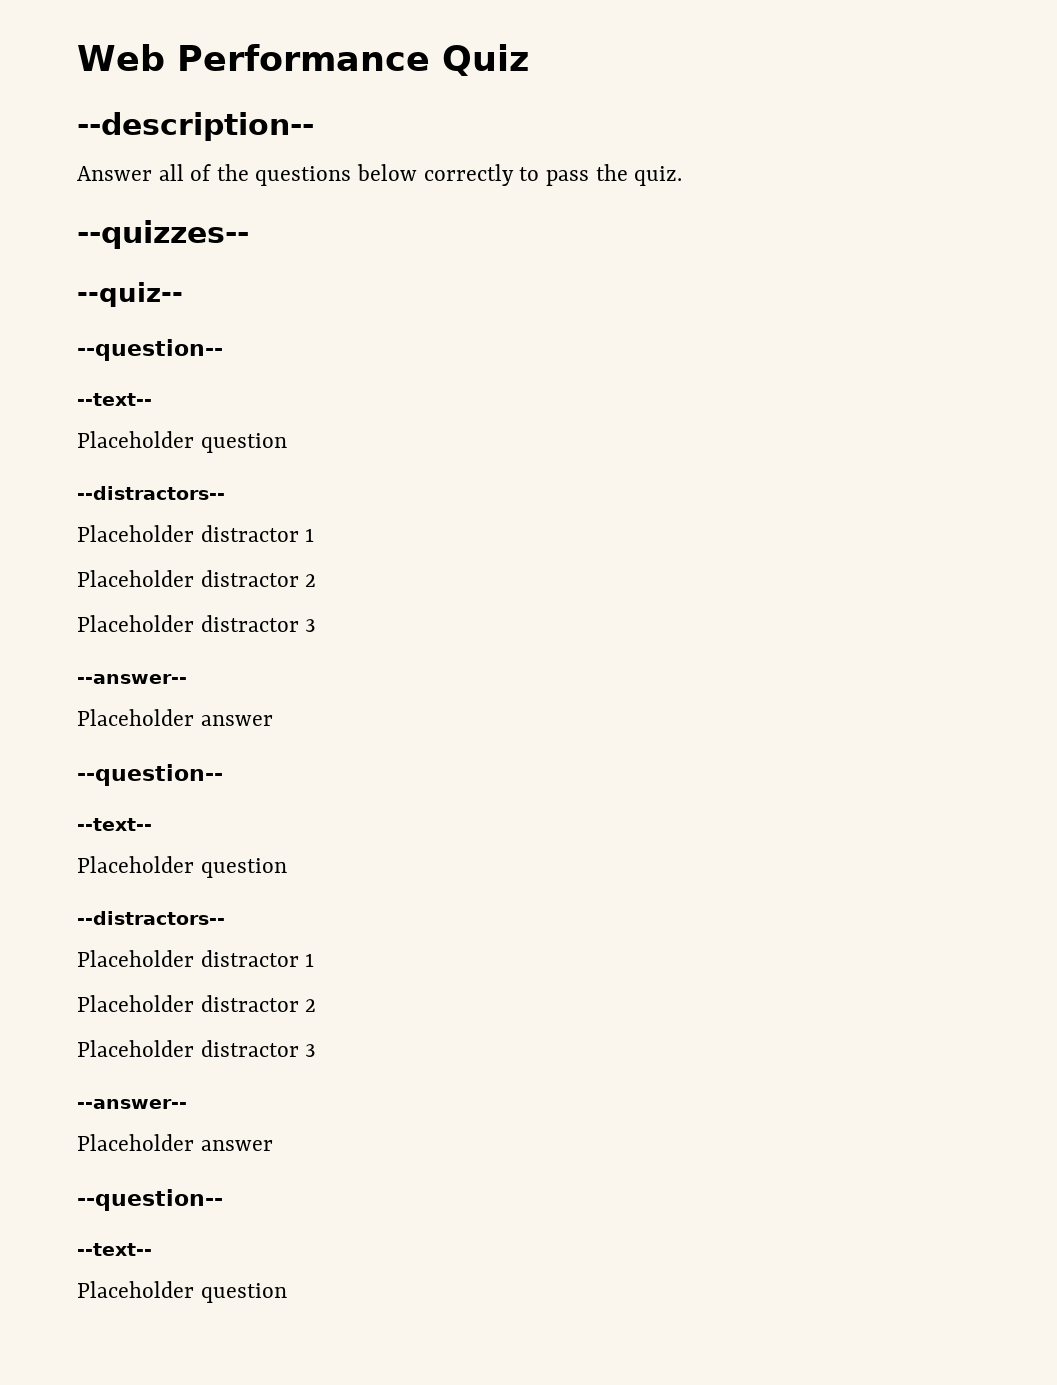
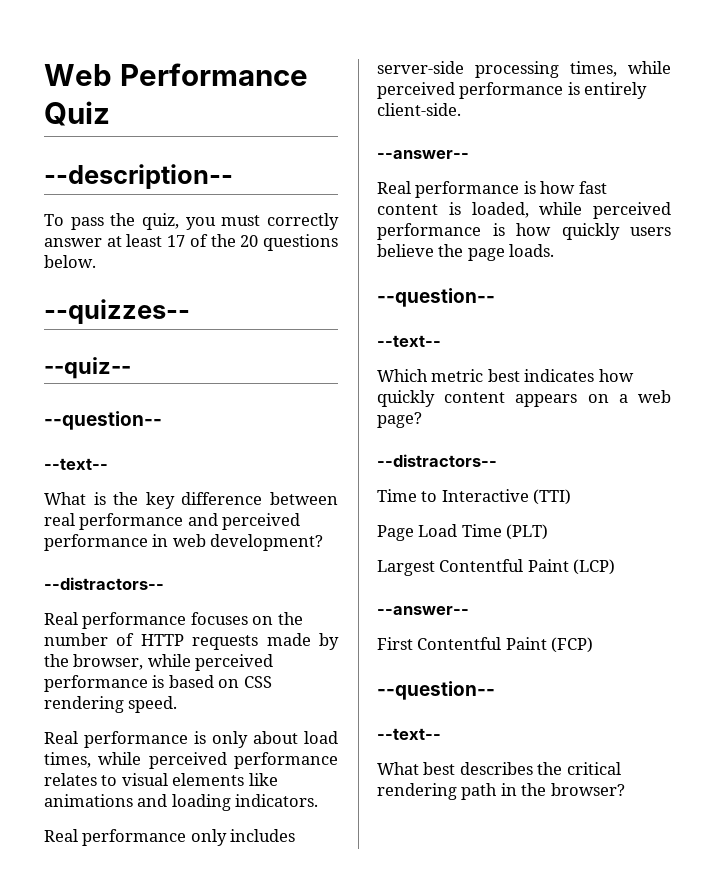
[77,164,683,186] [77,220,249,249] [77,282,183,307] [77,339,223,361] [77,393,152,406] [77,431,287,453] [77,486,225,500] [77,525,315,542] [77,570,317,587] [77,615,317,632] [77,674,187,684] [77,709,273,726] [77,764,223,786] [77,818,152,831] [77,856,287,878] [77,911,225,925] [77,950,315,967] [77,995,317,1012] [77,1040,317,1057] [77,1099,187,1109] [77,1134,273,1151] [77,1189,223,1211] [77,1243,152,1256] [77,1281,287,1303] Answer all of the questions below correctly to pass the quiz. // --quizzes-- // --quiz-- // --question-- // --text-- // Placeholder question // --distractors-- // Placeholder distractor 1 // Placeholder distractor 2 // Placeholder distractor 3 // --answer-- // Placeholder answer // --question-- // --text-- // Placeholder question // --distractors-- // Placeholder distractor 1 // Placeholder distractor 2 // Placeholder distractor 3 // --answer-- // Placeholder answer // --question-- // --text-- // Placeholder question -> [44,213,339,230] [44,234,338,251] [44,255,96,268] [44,299,190,324] [44,357,131,379] [44,411,162,430] [44,458,108,470] [44,492,338,509] [44,513,301,530] [44,534,324,551] [44,577,164,590] [44,612,303,629] [44,633,339,650] [44,654,274,671] [44,675,272,692] [44,696,178,713] [44,731,338,748] [44,752,338,769] [44,773,278,786] [44,794,319,811] [44,829,296,846] [377,61,671,78] [377,82,648,99] [377,103,461,116] [377,150,469,159] [377,181,607,198] [377,202,671,219] [377,223,671,240] [377,244,555,261] [377,288,495,307] [377,335,441,347] [377,369,634,382] [377,390,671,407] [377,412,422,428] [377,454,497,467] [377,489,572,505] [377,524,549,541] [377,559,616,576] [377,606,469,615] [377,637,594,653] [377,681,495,700] [377,728,441,740] [377,762,621,775] [377,783,625,800] To pass the quiz, you must correctly answer at least 17 of the 20 questions below. // --quizzes-- // --quiz-- // --question-- // --text-- // What is the key difference between real performance and perceived performance in web development? // --distractors-- // Real performance focuses on the number of HTTP requests made by the browser, while perceived performance is based on CSS rendering speed. // Real performance is only about load times, while perceived performance relates to visual elements like animations and loading indicators. // Real performance only includes server-side processing times, while perceived performance is entirely client-side. // --answer-- // Real performance is how fast content is loaded, while perceived performance is how quickly users believe the page loads. // --question-- // --text-- // Which metric best indicates how quickly content appears on a web page? // --distractors-- // Time to Interactive (TTI) // Page Load Time (PLT) // Largest Contentful Paint (LCP) // --answer-- // First Contentful Paint (FCP) // --question-- // --text-- // What best describes the critical rendering path in the browser?

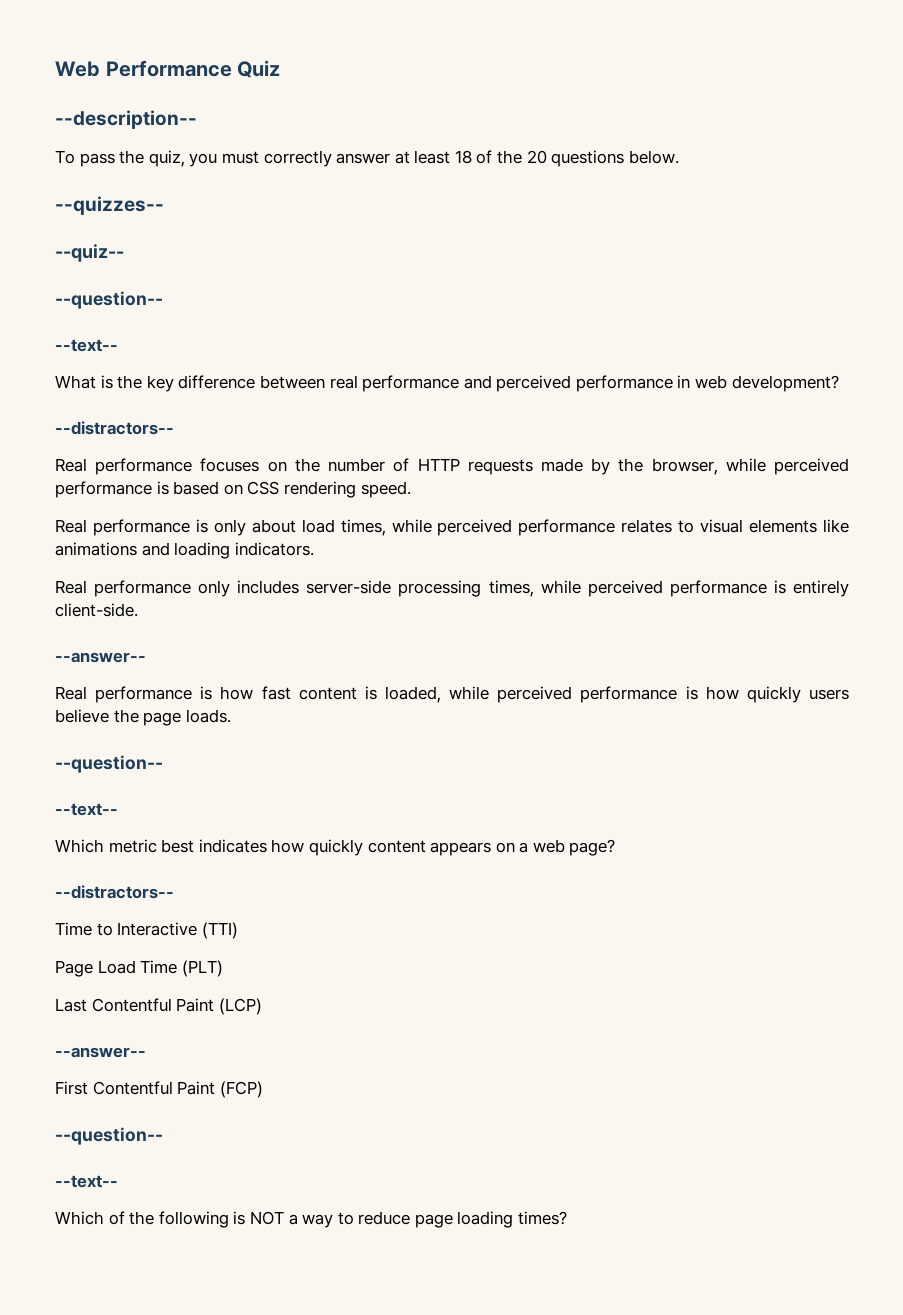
[167,235,186,247] 17 -> [454,150,472,164] 18
[377,560,435,576] Largest -> [55,998,87,1012] Last
[377,762,621,775] [377,783,625,800] What best describes the critical rendering path in the browser? -> [55,1211,568,1228] Which of the following is NOT a way to reduce page loading times?

